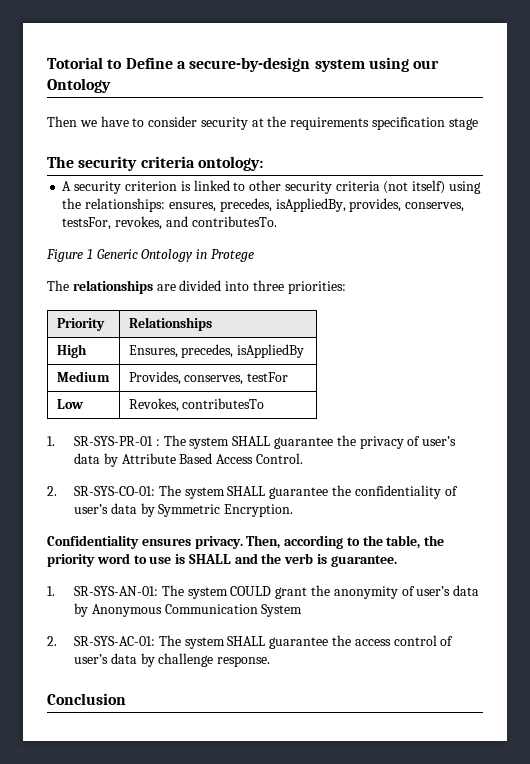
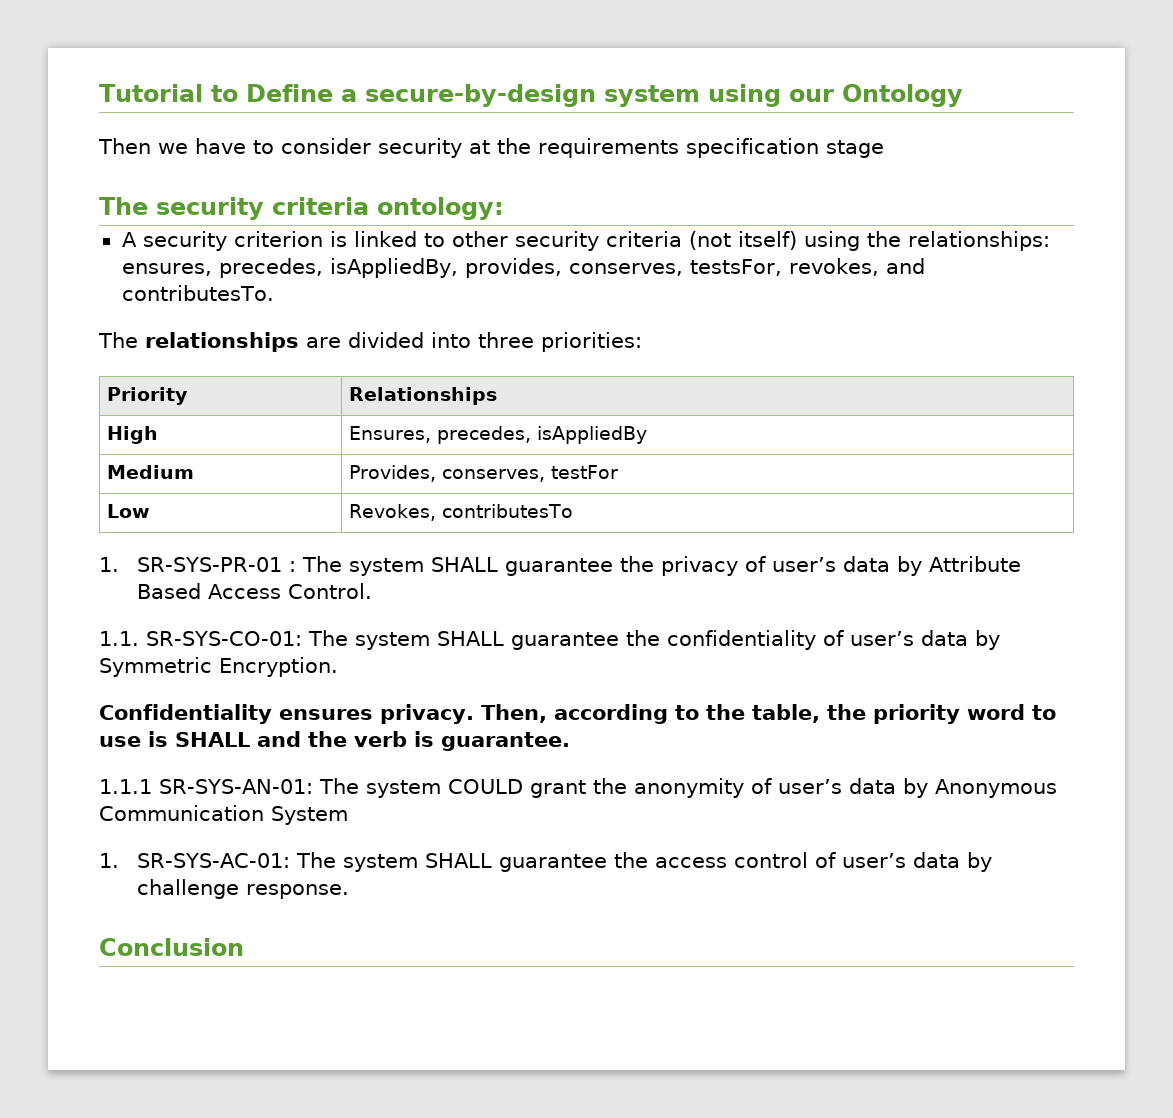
[47,57,103,69] Totorial -> [99,84,203,102] Tutorial
[46,249,254,262] // Figure 1 Generic Ontology in Protege -> (274, 293) none
[47,486,57,496] 2. -> [99,631,139,646] 1.1.
[47,586,55,596] 1. -> [99,779,152,794] 1.1.1
[47,636,57,646] 2. -> [99,853,119,868] 1.

